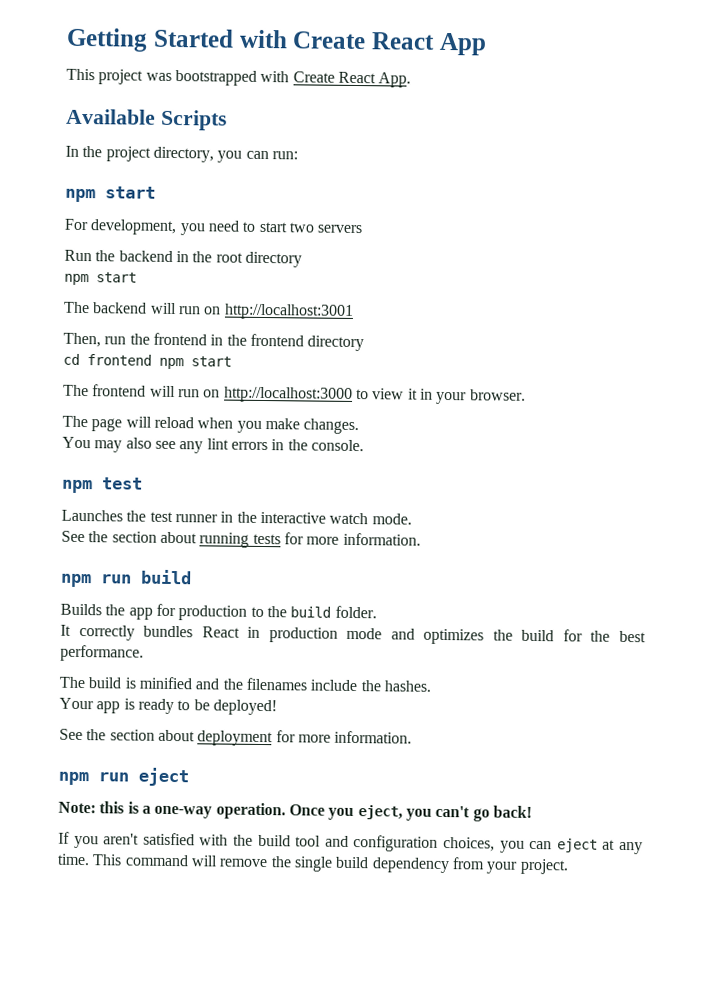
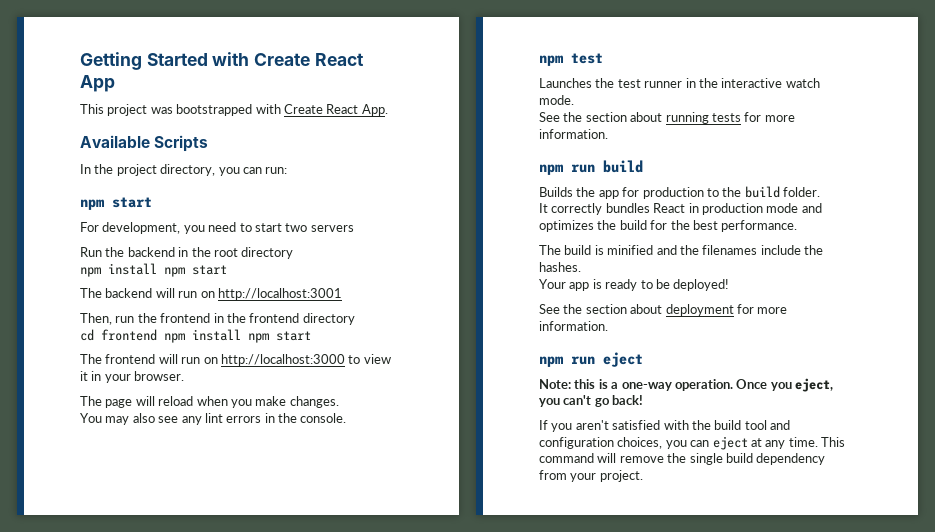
(89, 279) none -> [108,263,185,277] install npm
(184, 363) none -> [192,329,269,343] install npm

